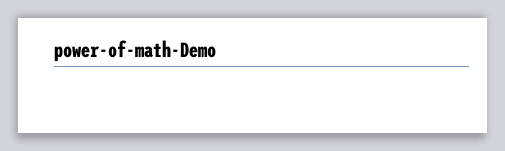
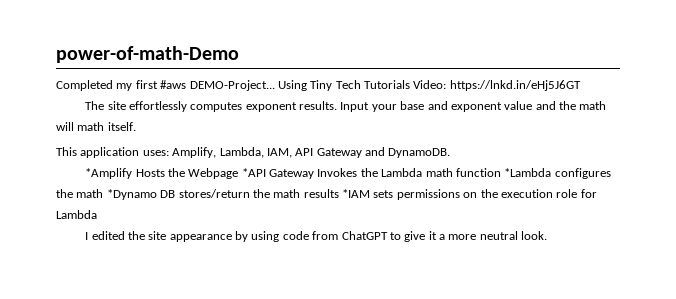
(216, 51) none -> [56,80,581,91] [85,101,607,112] [56,122,136,131] [56,147,451,158] [85,168,611,179] [56,189,597,200] [56,210,97,219] [85,231,548,242] // Completed my first #aws DEMO-Project... Using Tiny Tech Tutorials Video: https://lnkd.in/eHj5J6GT // The site effortlessly computes exponent results. Input your base and exponent value and the math will math itself. // This application uses: Amplify, Lambda, IAM, API Gateway and DynamoDB. // *Amplify Hosts the Webpage *API Gateway Invokes the Lambda math function *Lambda configures the math *Dynamo DB stores/return the math results *IAM sets permissions on the execution role for Lambda // I edited the site appearance by using code from ChatGPT to give it a more neutral look.

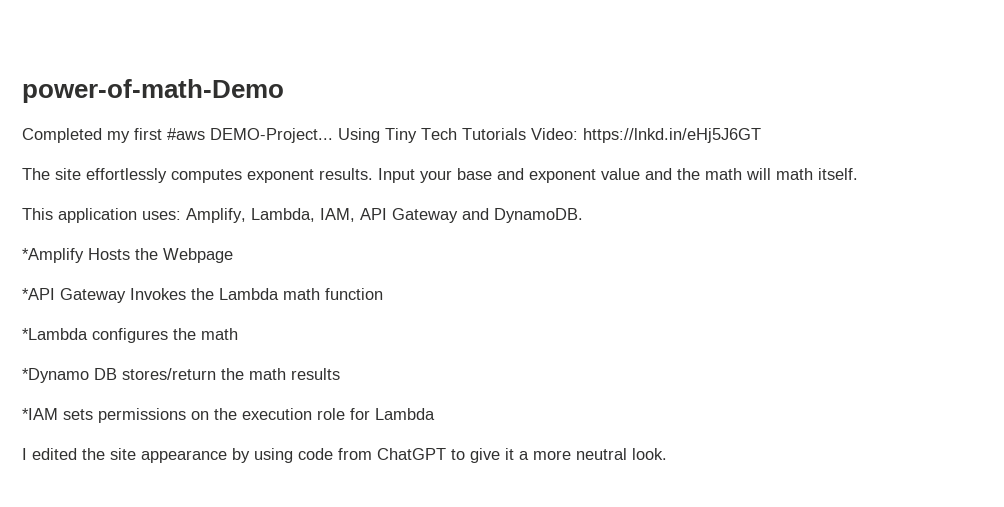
(239, 173) none -> (233, 255) //
(501, 172) none -> (383, 294) //
(104, 193) none -> (238, 334) //
(339, 193) none -> (340, 374) //

